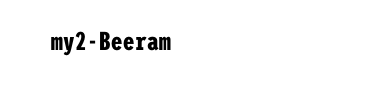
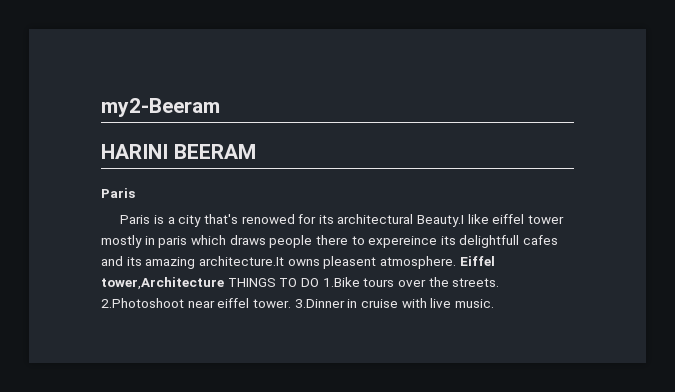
(171, 43) none -> [101,144,256,159] [101,188,135,198] [120,214,565,227] [101,235,559,248] [101,256,495,269] [101,277,500,290] [101,298,494,308] // HARINI BEERAM // Paris // Paris is a city that's renowed for its architectural Beauty.I like eiffel tower mostly in paris which draws people there to expereince its delightfull cafes and its amazing architecture.It owns pleasent atmosphere. Eiffel tower,Architecture THINGS TO DO 1.Bike tours over the streets. 2.Photoshoot near eiffel tower. 3.Dinner in cruise with live music.

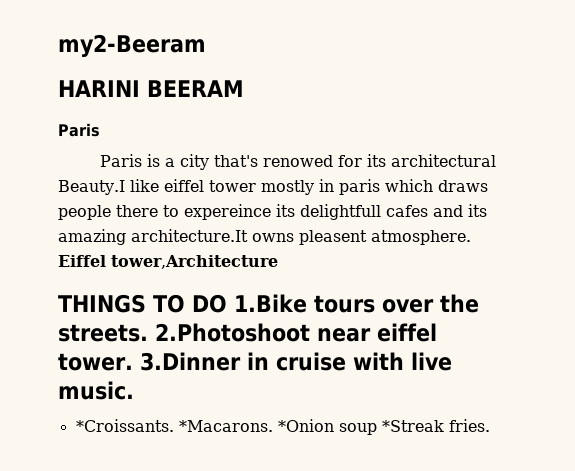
(224, 283) none -> (278, 262) //
(494, 303) none -> [75,419,490,435] // *Croissants. *Macarons. *Onion soup *Streak fries.

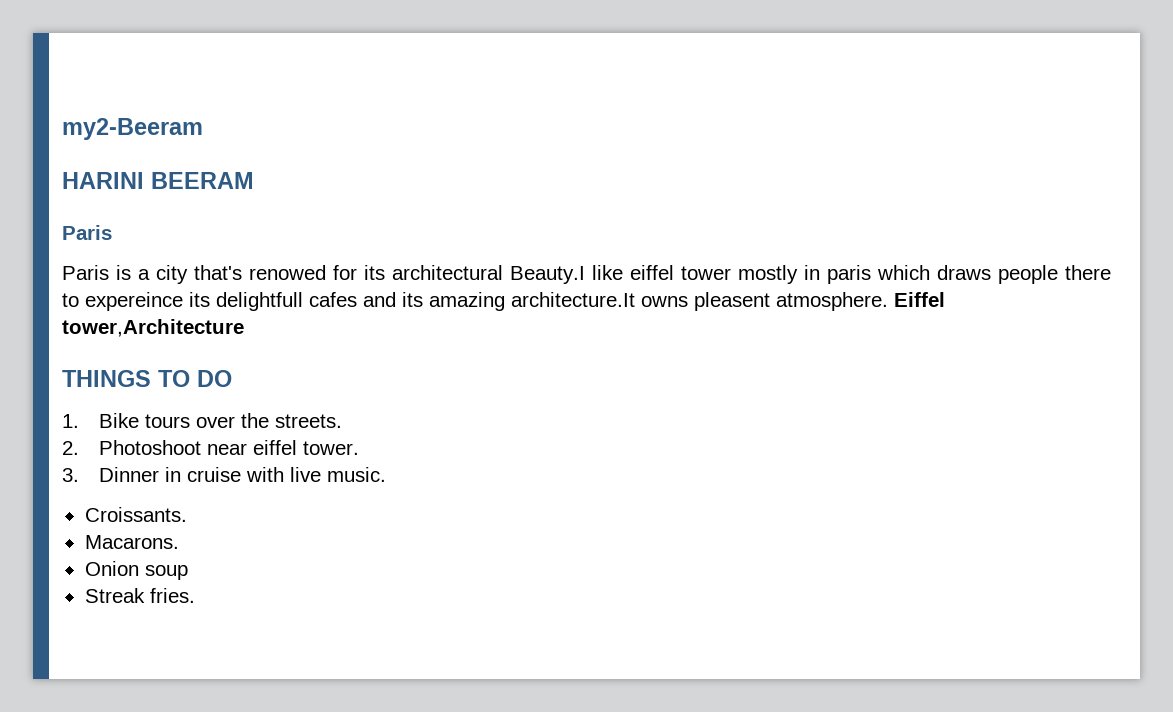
[234,294,307,313] 1.Bike -> [62,413,140,428] // 1. Bike
[155,323,310,342] 2.Photoshoot -> [62,440,202,455] // 2. Photoshoot
[139,352,241,371] 3.Dinner -> [62,467,160,482] // 3. Dinner
[75,419,334,432] *Croissants. *Macarons. *Onion -> [84,507,187,522] [84,535,179,549] [84,561,139,576] Croissants. // Macarons. // Onion
[381,420,444,432] *Streak -> [84,588,145,603] // Streak

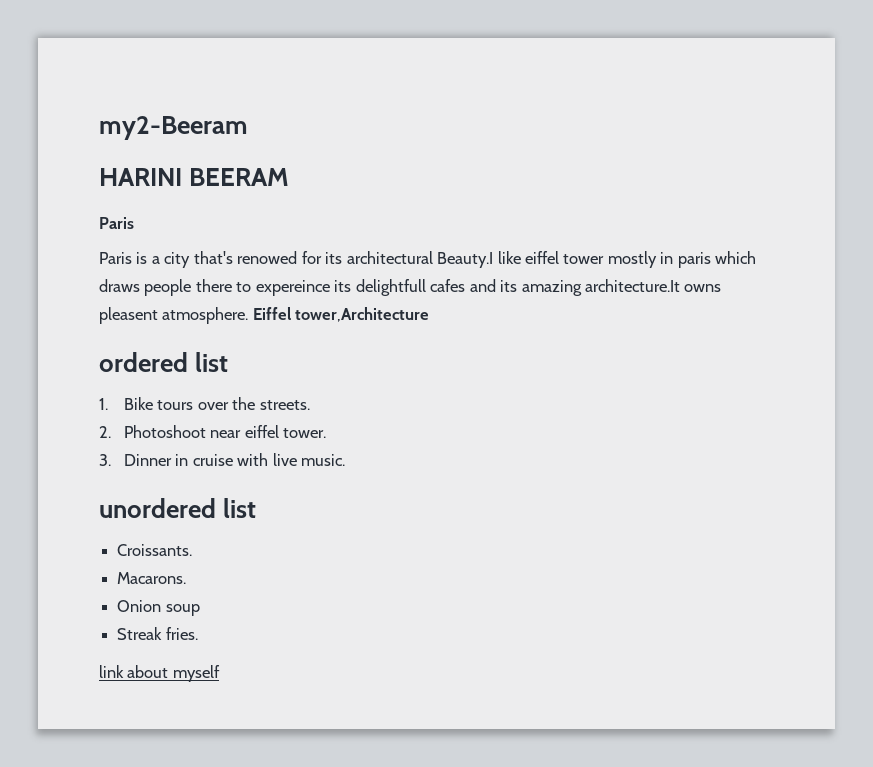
[62,370,232,387] THINGS TO DO -> [99,352,229,372] ordered list
(387, 474) none -> [99,498,257,518] // unordered list
(195, 595) none -> [99,665,220,682] // link about myself

